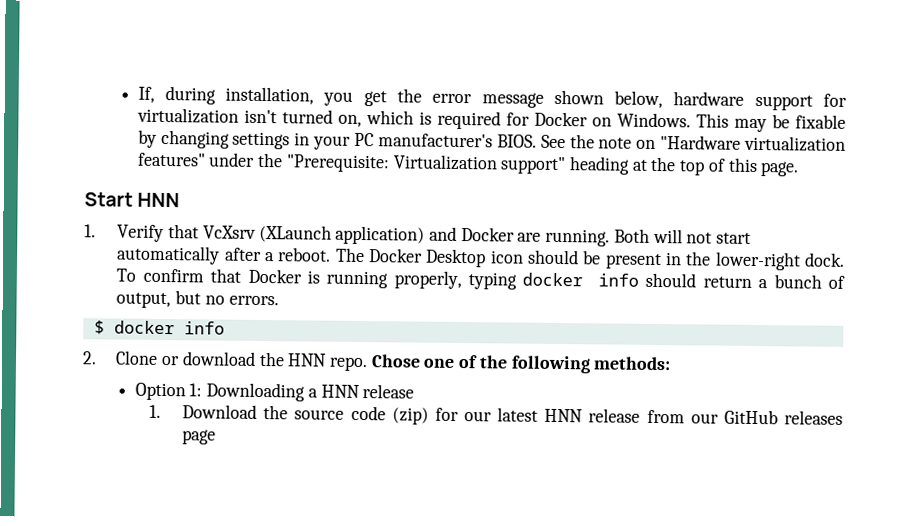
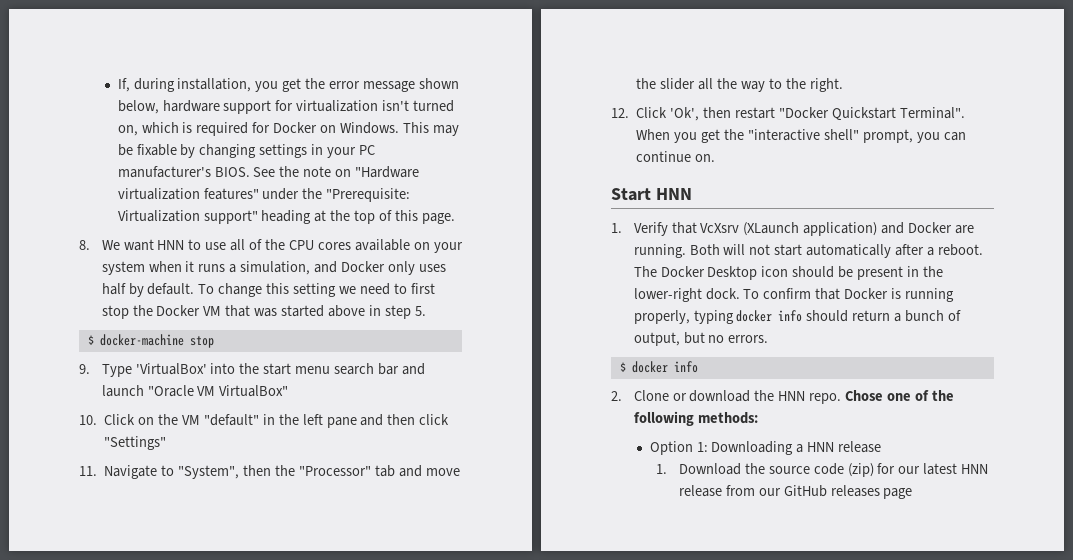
(800, 169) none -> [79,239,463,253] [101,261,446,275] [101,283,435,297] [101,305,426,319] [87,334,214,348] [79,363,425,377] [101,385,289,397] [79,414,450,428] [104,436,167,450] [79,465,460,479] [636,78,843,92] [611,107,965,121] [636,129,966,143] [636,151,716,162] // 8. We want HNN to use all of the CPU cores available on your system when it runs a simulation, and Docker only uses half by default. To change this setting we need to first stop the Docker VM that was started above in step 5. // $ docker-machine stop // 9. Type 'VirtualBox' into the start menu search bar and launch "Oracle VM VirtualBox" // 10. Click on the VM "default" in the left pane and then click "Settings" // 11. Navigate to "System", then the "Processor" tab and move the slider all the way to the right. // 12. Click 'Ok', then restart "Docker Quickstart Terminal". When you get the "interactive shell" prompt, you can continue on.

